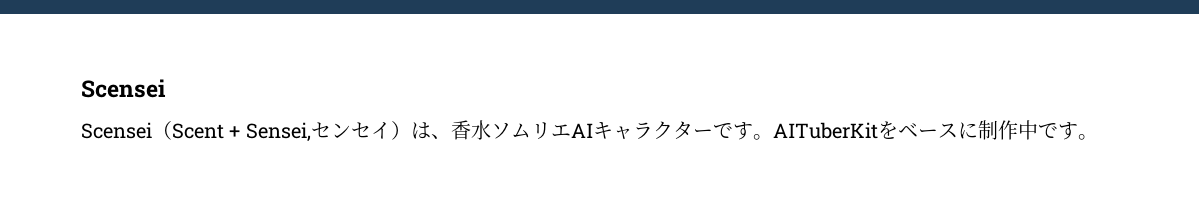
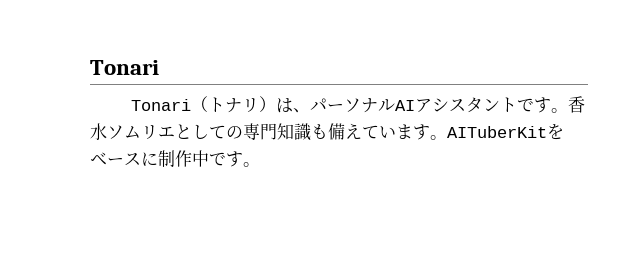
[81,79,166,98] [81,120,733,142] Scensei // Scensei（Scent + Sensei,センセイ）は、香水ソムリエAIキャラクターで -> [90,60,159,75] [130,96,585,113] [90,123,413,141] Tonari // Tonari（トナリ）は、パーソナルAIアシスタントです。香水ソムリエとしての専門知識も備えていま

